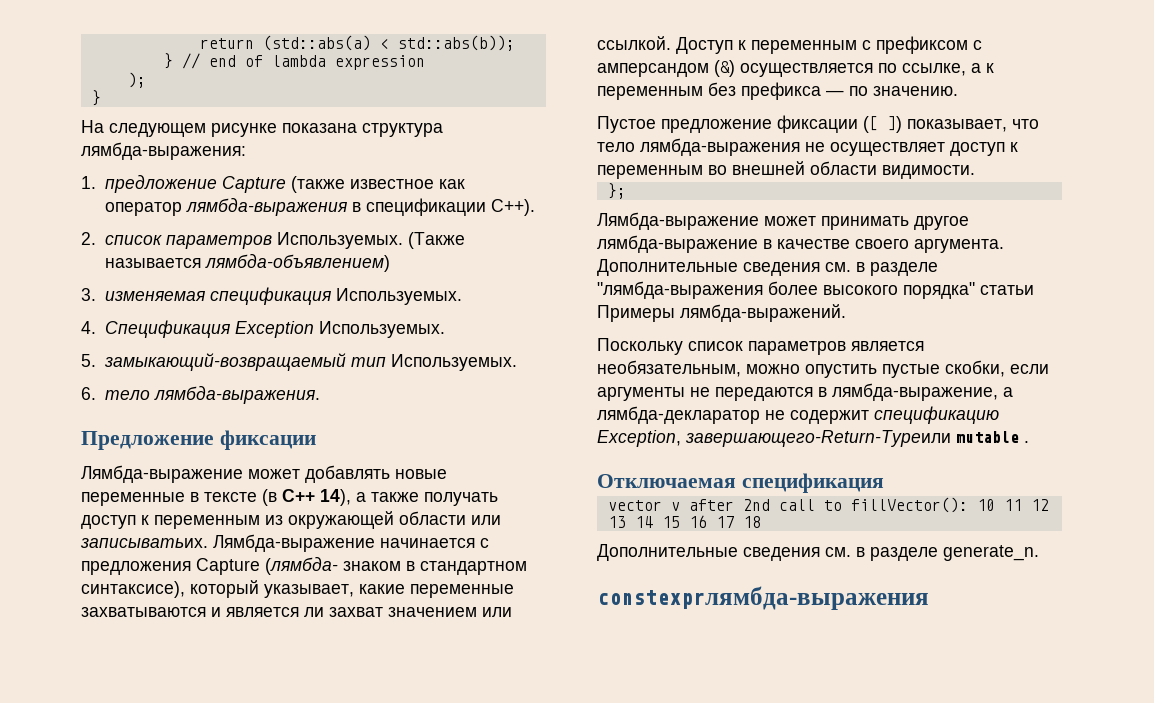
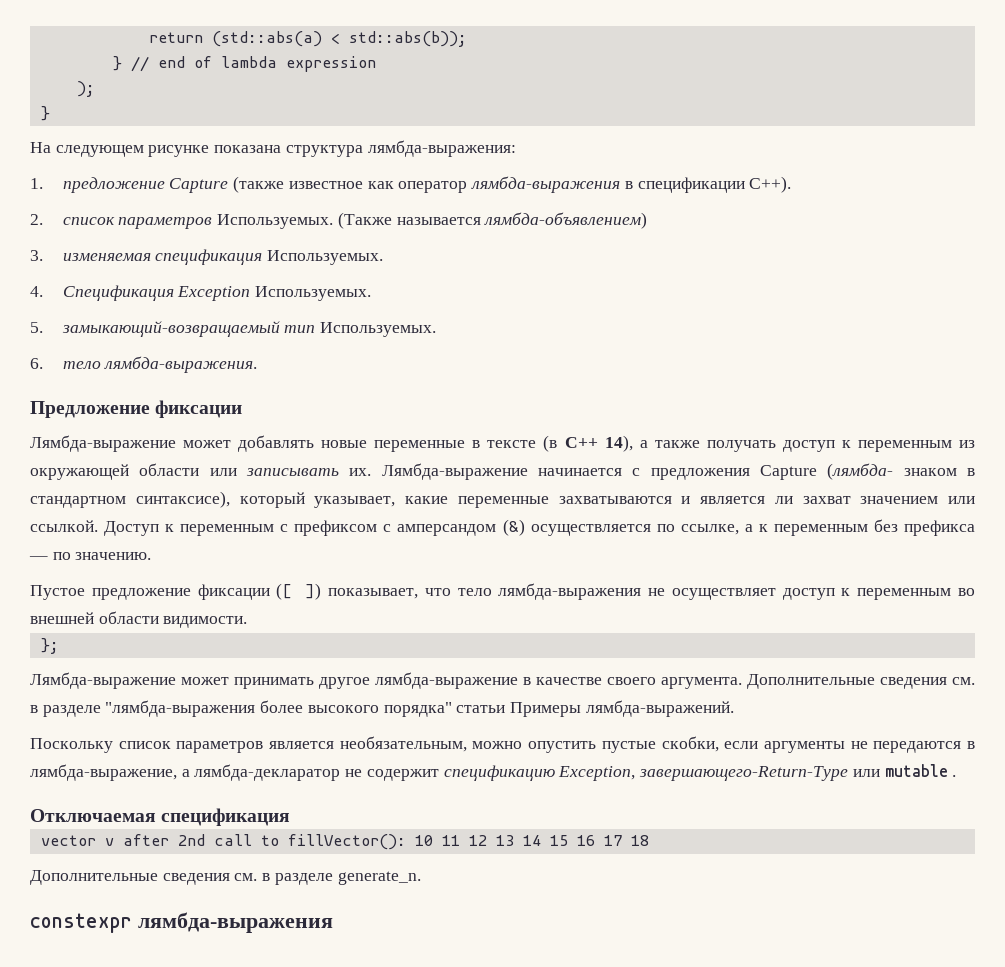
[80,538,208,548] записыватьих. -> [246,468,372,476] записывать их.
[685,430,951,447] завершающего-Return-Typeили -> [639,766,880,781] завершающего-Return-Type или
[597,586,929,610] constexprлямбда-выражения -> [30,912,333,933] constexpr лямбда-выражения

